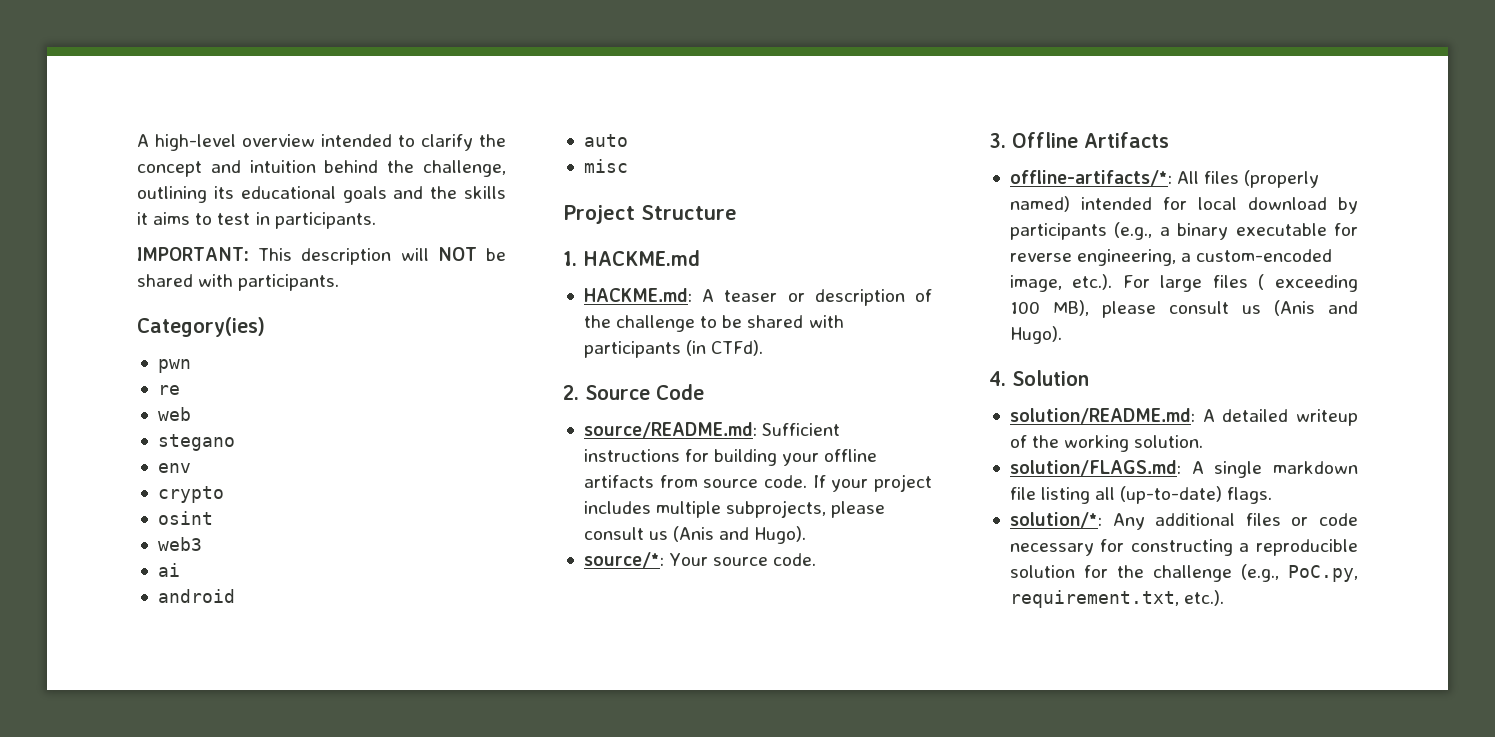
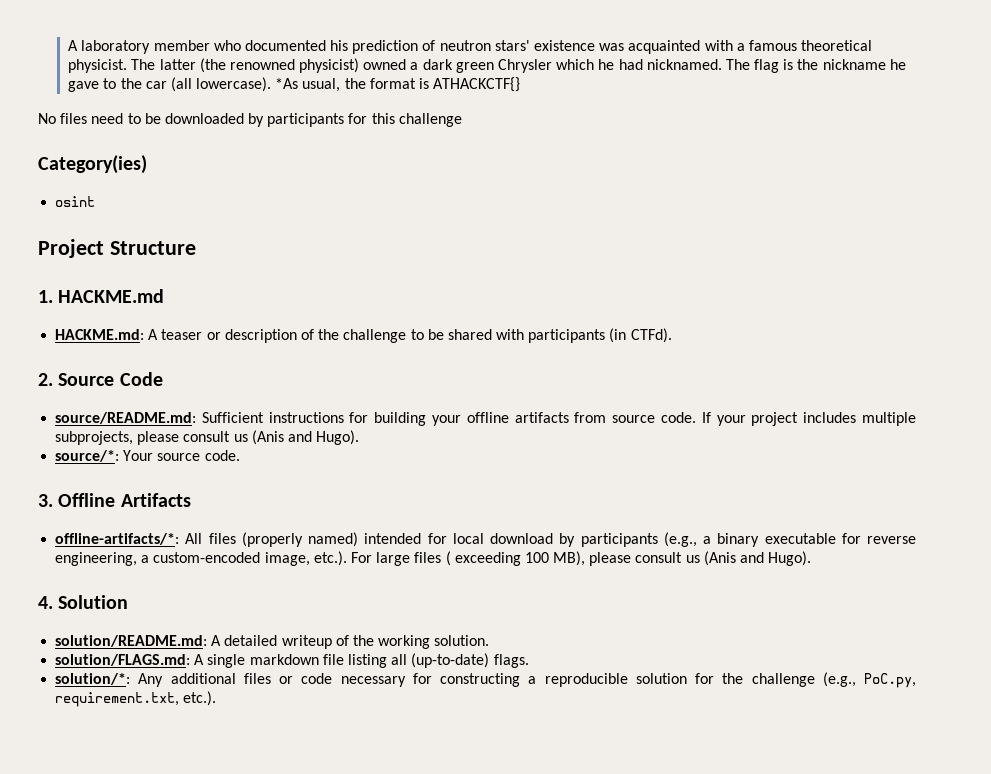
[137,134,506,151] [137,160,507,177] [137,186,506,203] [137,212,376,229] [137,247,507,265] [137,274,340,291] [137,317,265,337] [157,359,191,373] [157,385,180,395] [157,407,191,421] [157,434,235,451] [157,463,191,473] [157,486,224,503] [157,511,213,525] [157,537,202,551] [157,563,180,577] [157,589,235,603] [583,134,628,147] [583,159,628,173] A high-level overview intended to clarify the concept and intuition behind the challenge, outlining its educational goals and the skills it aims to test in participants. // IMPORTANT: This description will NOT be shared with participants. // Category(ies) // pwn // re // web // stegano // env // crypto // osint // web3 // ai // android // auto // misc -> [68,40,873,54] [68,58,906,73] [68,77,521,92] [38,113,462,127] [38,155,147,174] [55,196,96,207] A laboratory member who documented his prediction of neutron stars' existence was acquainted with a famous theoretical physicist. The latter (the renowned physicist) owned a dark green Chrysler which he had nicknamed. The flag is the nickname he gave to the car (all lowercase). *As usual, the format is ATHACKCTF{} // No files need to be downloaded by participants for this challenge // Category(ies) // osint

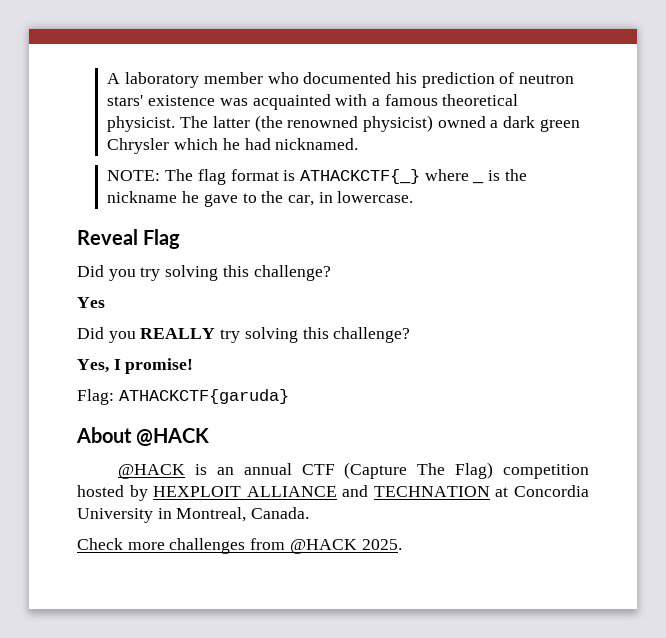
(722, 64) none -> [107,170,161,181] // NOTE:
(780, 66) none -> [230,169,469,184] [472,181,485,184] format is ATHACKCTF{_} where _
[145,77,521,92] [38,113,462,127] [38,155,147,174] [55,196,96,207] [38,239,196,258] [38,289,165,303] [55,328,672,343] [38,372,163,386] [55,412,916,426] [55,430,360,445] [55,450,240,462] [38,493,191,507] [55,532,917,547] [55,551,812,566] [38,595,129,609] [55,635,490,649] [55,653,529,668] [55,672,917,688] [55,691,217,707] car (all lowercase). *As usual, the format is ATHACKCTF{} // No files need to be downloaded by participants for this challenge // Category(ies) // osint // Project Structure // 1. HACKME.md // HACKME.md: A teaser or description of the challenge to be shared with participants (in CTFd). // 2. Source Code // source/README.md: Sufficient instructions for building your offline artifacts from source code. If your project includes multiple subprojects, please consult us (Anis and Hugo). // source/*: Your source code. // 3. Offline Artifacts // offline-artifacts/*: All files (properly named) intended for local download by participants (e.g., a binary executable for reverse engineering, a custom-encoded image, etc.). For large files ( exceeding 100 MB), please consult us (Anis and Hugo). // 4. Solution // solution/README.md: A detailed writeup of the working solution. // solution/FLAGS.md: A single markdown file listing all (up-to-date) flags. // solution/*: Any additional files or code necessary for constructing a reproducible solution for the challenge (e.g., PoC.py, requirement.txt, etc.). -> [288,191,414,206] [77,229,181,249] [77,265,331,281] [77,297,105,308] [77,327,411,343] [77,358,194,374] [77,389,289,405] [76,427,210,446] [118,462,589,479] [77,485,589,501] [77,507,310,523] [77,538,402,554] car, in lowercase. // Reveal Flag // Did you try solving this challenge? // Yes // Did you REALLY try solving this challenge? // Yes, I promise! // Flag: ATHACKCTF{garuda} // About @HACK // @HACK is an annual CTF (Capture The Flag) competition hosted by HEXPLOIT ALLIANCE and TECHNATION at Concordia University in Montreal, Canada. // Check more challenges from @HACK 2025.

